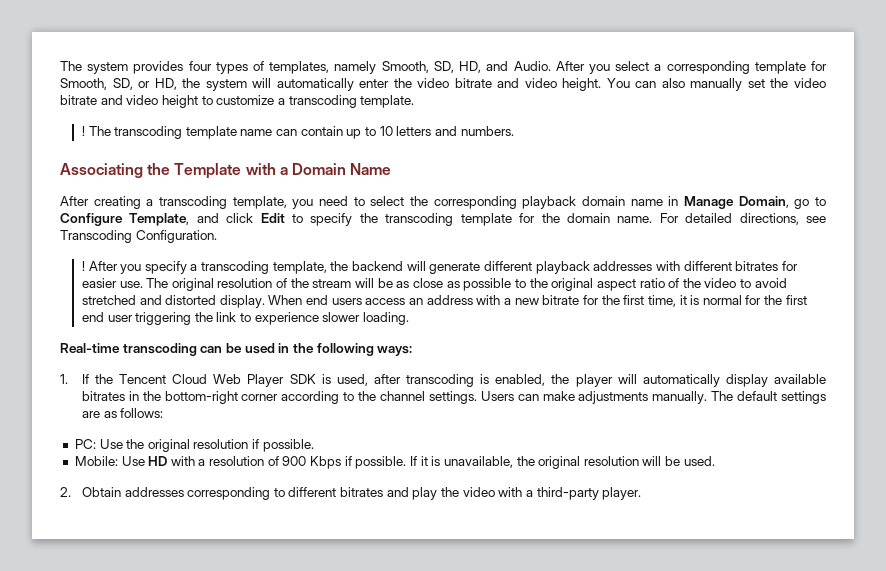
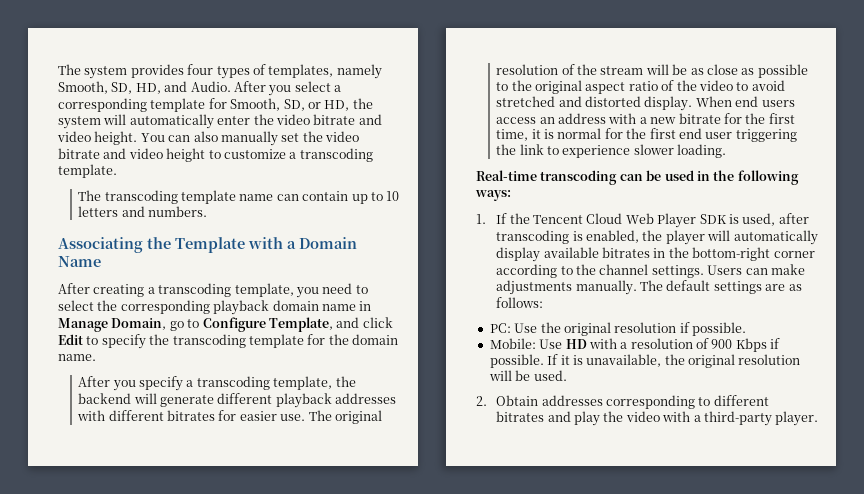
[81,126,85,136] ! -> (117, 171) none
[659,213,826,225] [60,230,217,243] [81,261,85,271] For detailed directions, see Transcoding Configuration. // ! -> (96, 357) //

